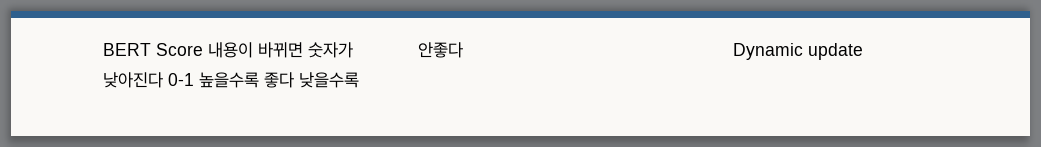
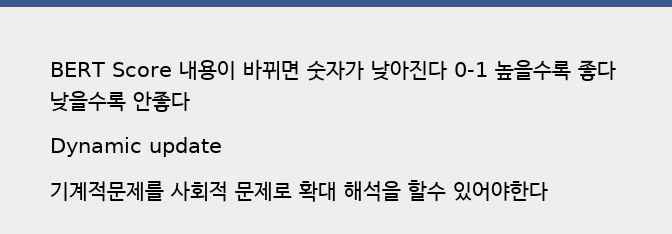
(863, 51) none -> [50,180,548,202] // 기계적문제를 사회적 문제로 확대 해석을 할수 있어야한다

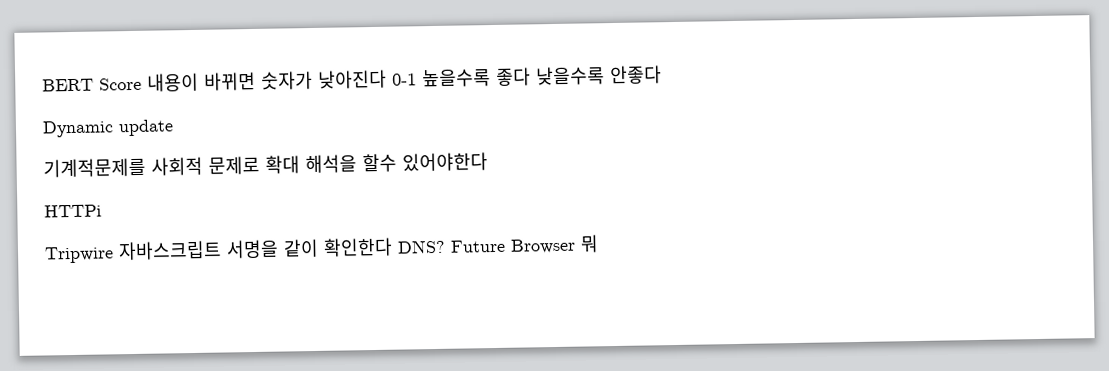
(548, 191) none -> [44,204,102,218] [44,234,599,264] // HTTPi // Tripwire 자바스크립트 서명을 같이 확인한다 DNS? Future Browser 뭐

